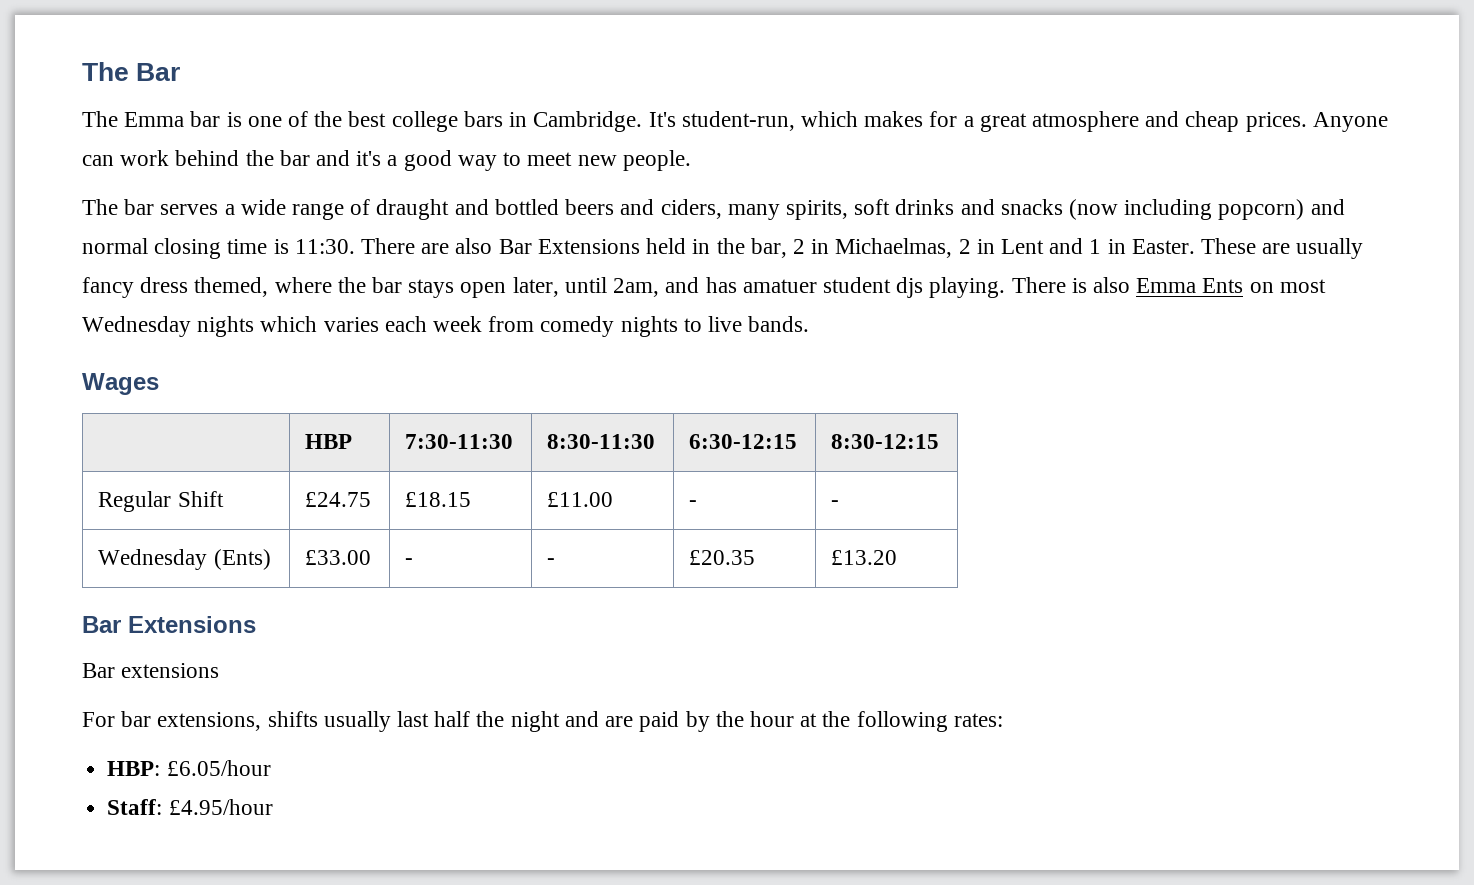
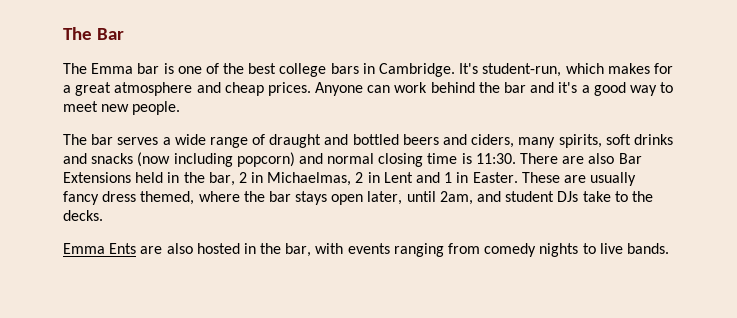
[705,277,1326,298] [82,316,483,337] has amatuer student djs playing. There is also Emma Ents on most Wednesday nights which varies each week -> [505,191,653,202] [63,210,103,221] [63,243,444,257] student DJs take to the decks. // Emma Ents are also hosted in the bar, with events ranging
[82,373,159,395] [305,434,353,449] [405,434,514,449] [547,434,656,449] [689,434,798,449] [831,434,940,449] [98,491,224,512] [305,492,372,507] [405,492,472,507] [547,492,614,507] [689,500,698,507] [831,500,840,507] [98,549,271,570] [305,550,372,565] [405,558,414,565] [547,558,556,565] [689,550,756,565] [831,550,898,565] [82,616,256,633] [82,663,220,678] [82,711,1003,732] [107,760,271,776] [107,799,273,815] // Wages // | HBP | 7:30-11:30 | 8:30-11:30 | 6:30-12:15 | 8:30-12:15 // Regular Shift | £24.75 | £18.15 | £11.00 | - | - // Wednesday (Ents) | £33.00 | - | - | £20.35 | £13.20 // Bar Extensions // Bar extensions // For bar extensions, shifts usually last half the night and are paid by the hour at the following rates: // HBP: £6.05/hour // Staff: £4.95/hour -> (669, 248) none

